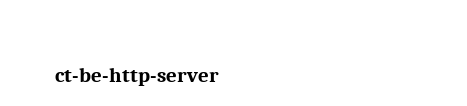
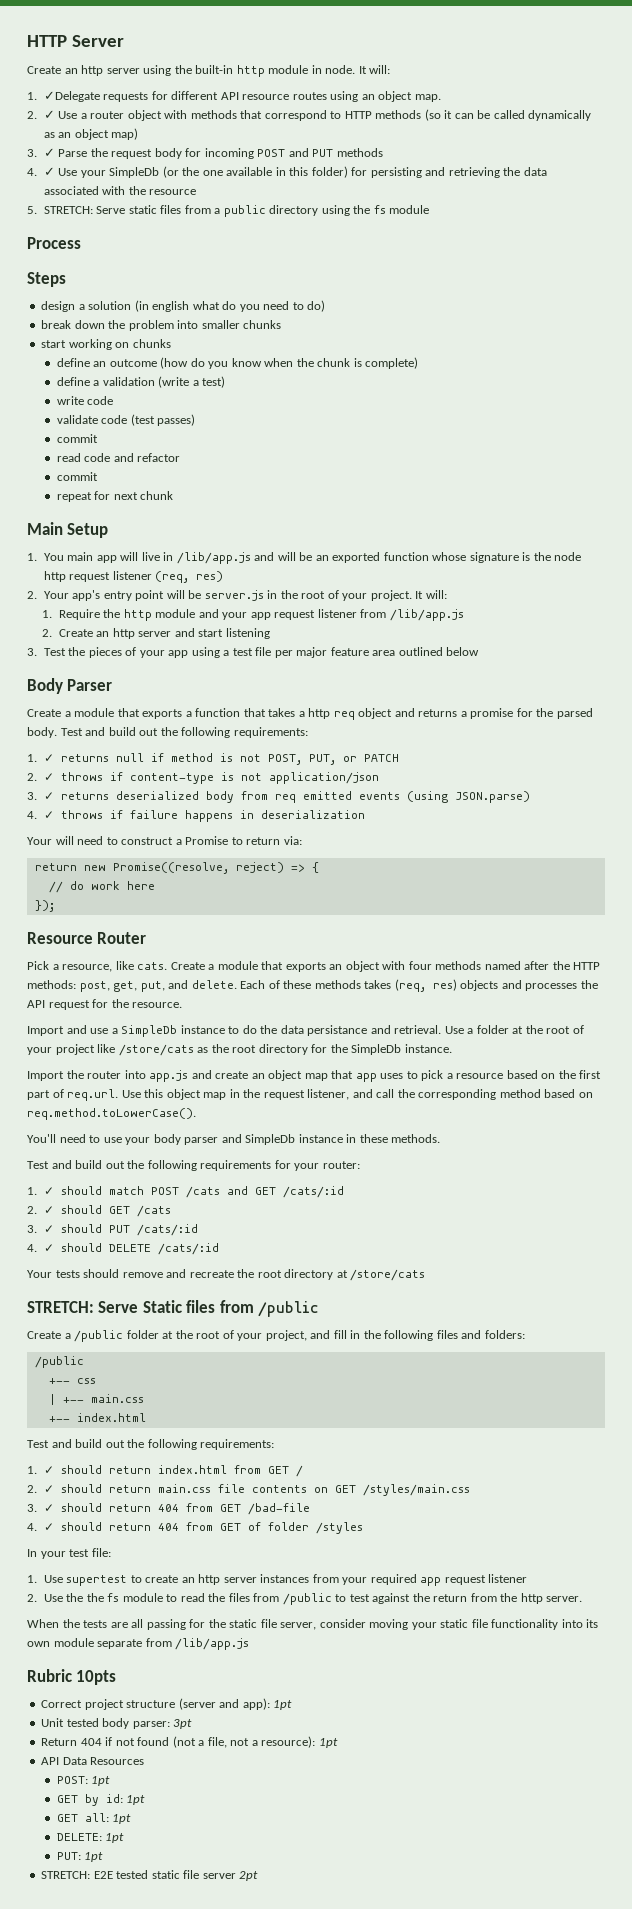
[55,67,219,86] ct-be-http-server -> [27,35,124,47] [27,65,391,77] [27,91,441,102] [27,109,592,121] [43,128,139,140] [27,148,383,159] [27,166,547,178] [43,186,197,195] [27,205,430,217] [27,237,81,249] [27,272,66,287] [41,300,326,312] [41,320,282,331] [41,339,171,350] [56,357,419,369] [56,376,226,388] [56,396,114,405] [56,414,196,426] [56,434,98,443] [56,453,181,462] [56,472,98,481] [56,491,174,502] [27,522,109,538] [27,552,582,564] [43,571,224,583] [27,590,447,601] [42,609,464,621] [42,628,270,639] [27,647,480,658] [27,678,113,694] [27,708,593,720] [27,727,308,738] [27,753,399,765] [27,772,379,784] [27,791,530,803] [27,810,365,822] [27,836,302,845] [34,862,319,874] [48,881,155,893] [34,900,55,912] [27,932,147,944] [27,961,601,972] [27,979,598,992] [27,999,183,1010] [27,1025,584,1037] [27,1044,452,1056] [27,1070,602,1082] [27,1089,593,1101] [27,1108,196,1120] [27,1134,441,1145] [27,1160,360,1171] [27,1186,344,1198] [27,1205,171,1217] [27,1224,198,1236] [27,1243,219,1255] [27,1269,426,1281] [27,1300,320,1317] [27,1330,525,1342] [34,1356,84,1368] [48,1378,96,1384] [48,1394,144,1405] [48,1413,146,1422] [27,1439,275,1450] [27,1465,303,1477] [27,1484,470,1496] [27,1503,310,1515] [27,1522,363,1534] [27,1548,111,1559] [27,1574,528,1586] [27,1593,583,1605] [27,1619,599,1630] [27,1638,250,1650] [27,1669,117,1685] [41,1698,293,1710] [41,1718,193,1729] [41,1736,338,1748] [41,1757,145,1765] [56,1776,111,1786] [56,1794,146,1806] [56,1813,132,1824] [56,1833,125,1843] [56,1852,104,1862] [41,1870,259,1881] HTTP Server // Create an http server using the built-in http module in node. It will: // 1. ✓Delegate requests for different API resource routes using an object map. // 2. ✓ Use a router object with methods that correspond to HTTP methods (so it can be called dynamically as an object map) // 3. ✓ Parse the request body for incoming POST and PUT methods // 4. ✓ Use your SimpleDb (or the one available in this folder) for persisting and retrieving the data associated with the resource // 5. STRETCH: Serve static files from a public directory using the fs module // Process // Steps // design a solution (in english what do you need to do) // break down the problem into smaller chunks // start working on chunks // define an outcome (how do you know when the chunk is complete) // define a validation (write a test) // write code // validate code (test passes) // commit // read code and refactor // commit // repeat for next chunk // Main Setup // 1. You main app will live in /lib/app.js and will be an exported function whose signature is the node http request listener (req, res) // 2. Your app's entry point will be server.js in the root of your project. It will: // 1. Require the http module and your app request listener from /lib/app.js // 2. Create an http server and start listening // 3. Test the pieces of your app using a test file per major feature area outlined below // Body Parser // Create a module that exports a function that takes a http req object and returns a promise for the parsed body. Test and build out the following requirements: // 1. ✓ returns null if method is not POST, PUT, or PATCH // 2. ✓ throws if content-type is not application/json // 3. ✓ returns deserialized body from req emitted events (using JSON.parse) // 4. ✓ throws if failure happens in deserialization // Your will need to construct a Promise to return via: // return new Promise((resolve, reject) => { // // do work here // }); // Resource Router // Pick a resource, like cats. Create a module that exports an object with four methods named after the HTTP methods: post, get, put, and delete. Each of these methods takes (req, res) objects and processes the API request for the resource. // Import and use a SimpleDb instance to do the data persistance and retrieval. Use a folder at the root of your project like /store/cats as the root directory for the SimpleDb instance. // Import the router into app.js and create an object map that app uses to pick a resource based on the first part of req.url. Use this object map in the request listener, and call the corresponding method based on req.method.toLowerCase(). // You'll need to use your body parser and SimpleDb instance in these methods. // Test and build out the following requirements for your router: // 1. ✓ should match POST /cats and GET /cats/:id // 2. ✓ should GET /cats // 3. ✓ should PUT /cats/:id // 4. ✓ should DELETE /cats/:id // Your tests should remove and recreate the root directory at /store/cats // STRETCH: Serve Static files from /public // Create a /public folder at the root of your project, and fill in the following files and folders: // /public // +-- css // | +-- main.css // +-- index.html // Test and build out the following requirements: // 1. ✓ should return index.html from GET / // 2. ✓ should return main.css file contents on GET /styles/main.css // 3. ✓ should return 404 from GET /bad-file // 4. ✓ should return 404 from GET of folder /styles // In your test file: // 1. Use supertest to create an http server instances from your required app request listener // 2. Use the the fs module to read the files from /public to test against the return from the http server. // When the tests are all passing for the static file server, consider moving your static file functionality into its own module separate from /lib/app.js // Rubric 10pts // Correct project structure (server and app): 1pt // Unit tested body parser: 3pt // Return 404 if not found (not a file, not a resource): 1pt // API Data Resources // POST: 1pt // GET by id: 1pt // GET all: 1pt // DELETE: 1pt // PUT: 1pt // STRETCH: E2E tested static file server 2pt

